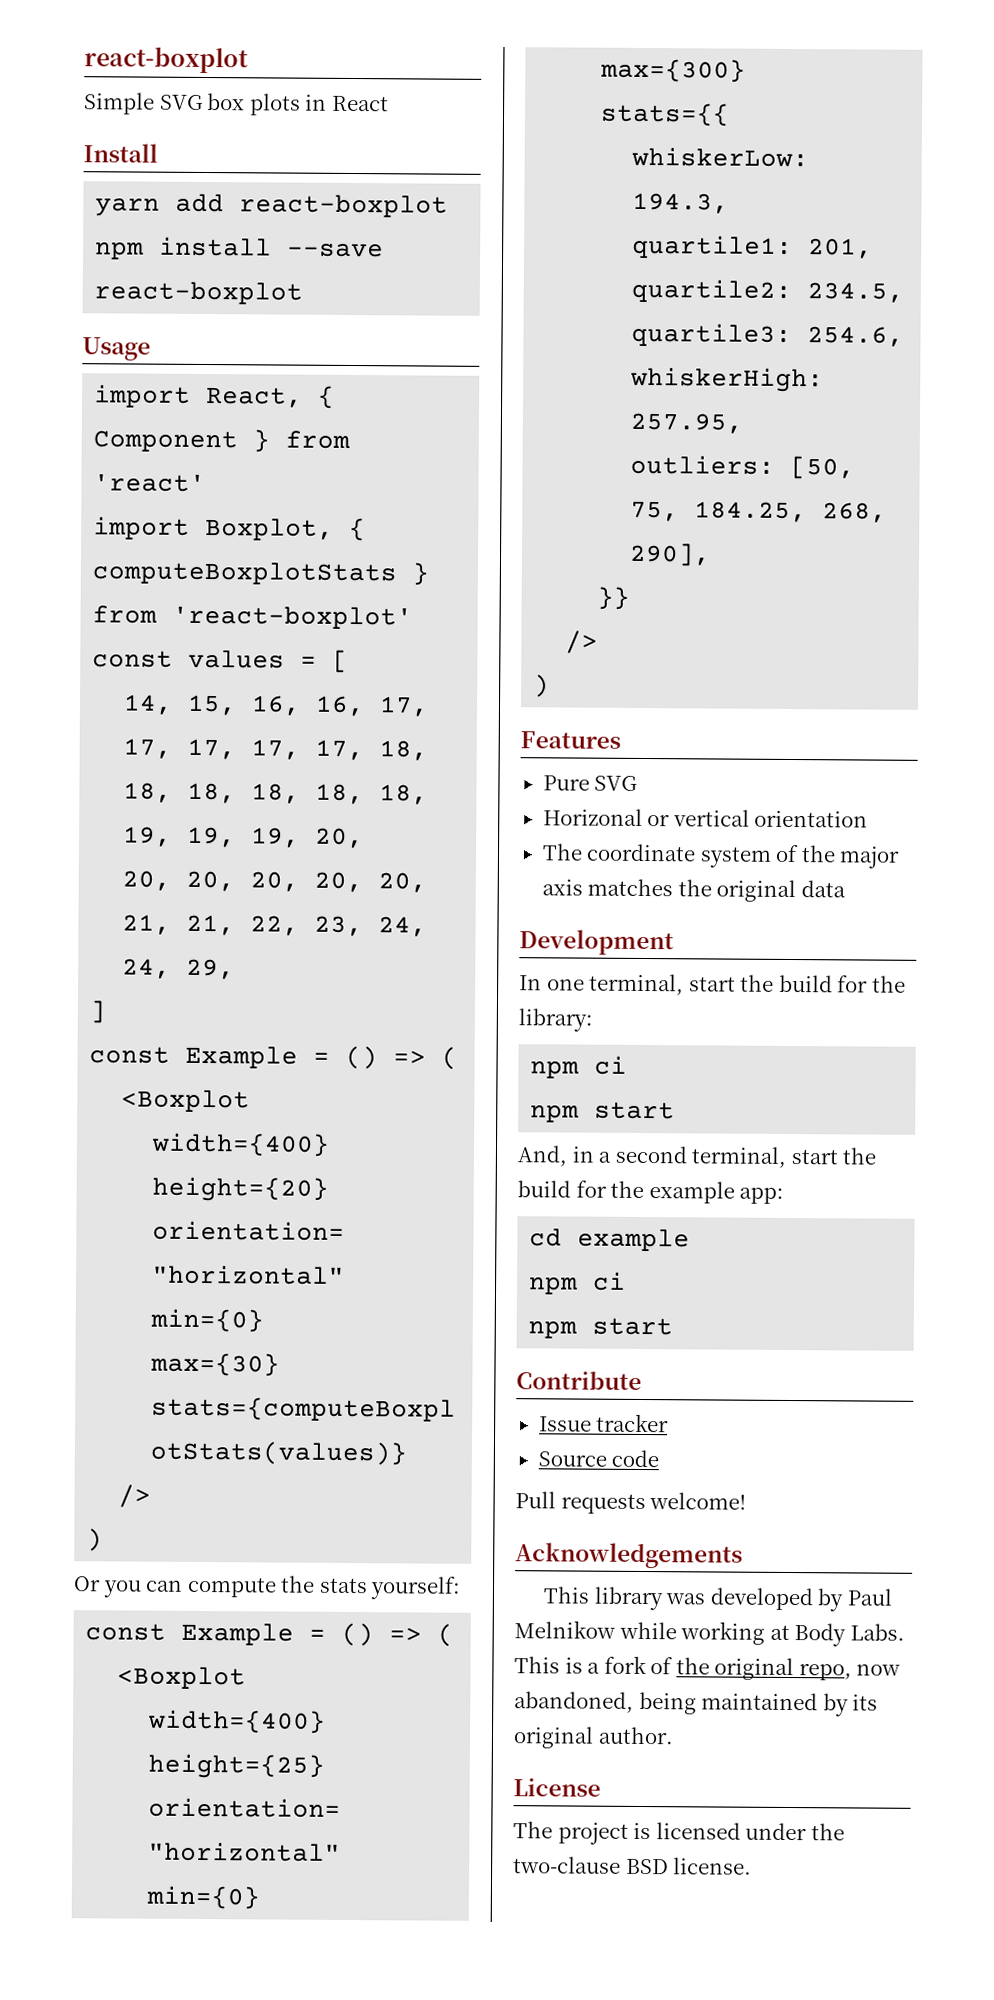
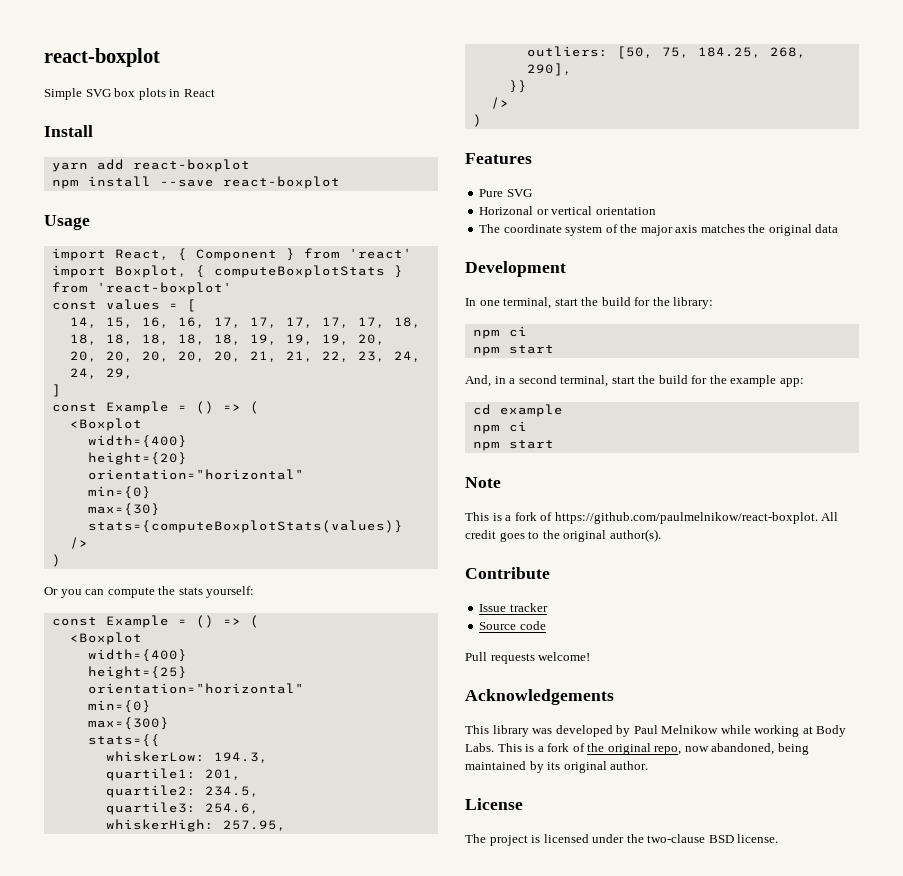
(674, 1326) none -> [465,477,501,488] [465,512,839,524] [465,529,661,542] // Note // This is a fork of https://github.com/paulmelnikow/react-boxplot. All credit goes to the original author(s).

